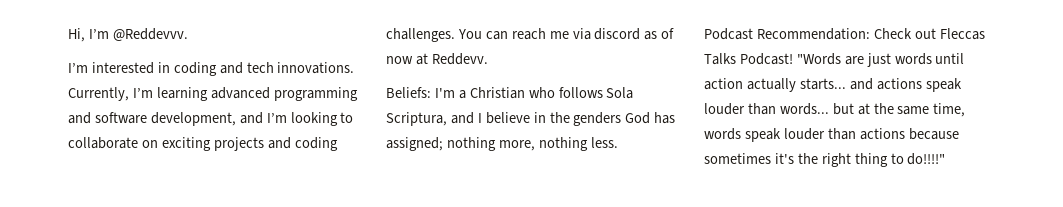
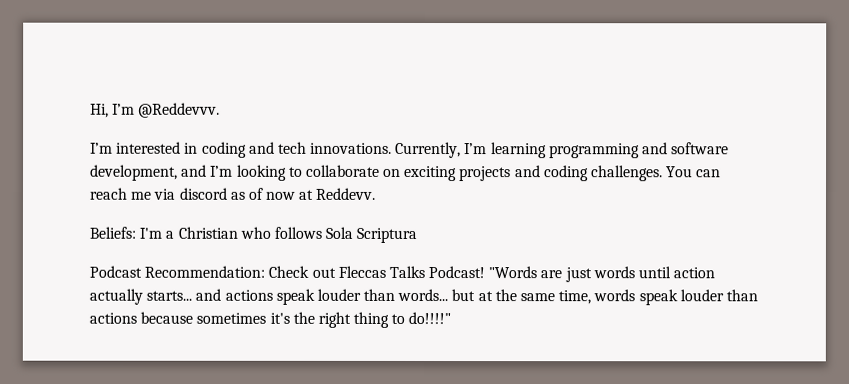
[210,87,270,99] advanced -> (547, 150) none
[386,112,676,126] [386,137,618,151] Scriptura, and I believe in the genders God has assigned; nothing more, nothing less. -> [356,227,418,243] Scriptura

